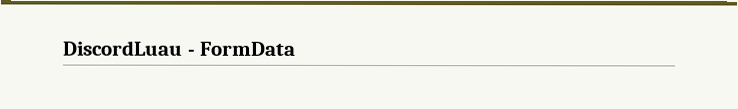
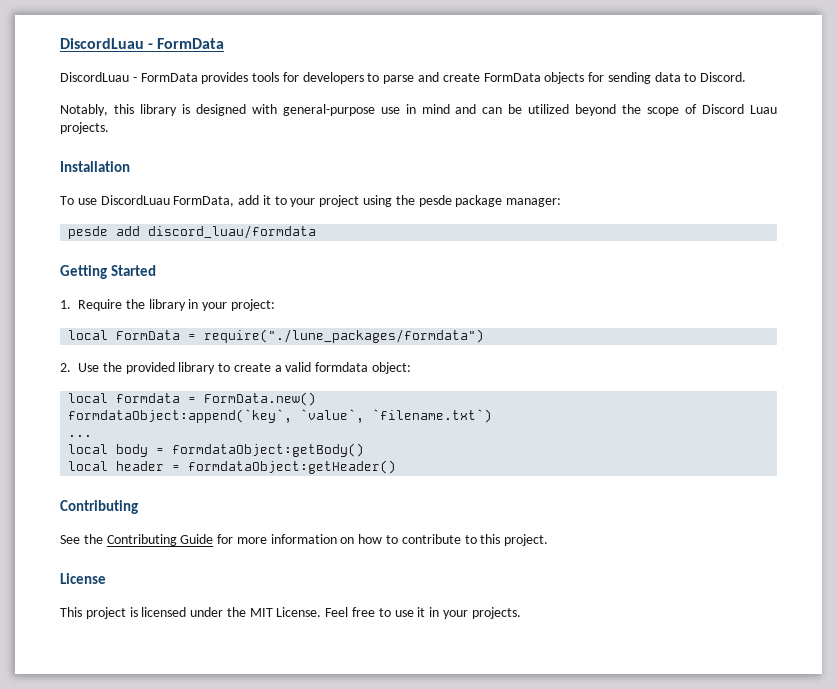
[62,40,297,56] DiscordLuau - FormData -> [60,38,225,49] [60,72,747,84] [60,104,777,116] [60,122,109,134] [60,161,130,172] [60,195,562,207] [68,225,317,239] [60,265,156,279] [60,299,275,311] [68,329,485,343] [60,362,412,374] [68,392,317,406] [68,409,493,423] [68,435,93,437] [68,443,365,457] [68,460,397,474] [60,500,138,514] [60,534,549,546] [60,573,106,584] [60,607,521,619] DiscordLuau - FormData // DiscordLuau - FormData provides tools for developers to parse and create FormData objects for sending data to Discord. // Notably, this library is designed with general-purpose use in mind and can be utilized beyond the scope of Discord Luau projects. // Installation // To use DiscordLuau FormData, add it to your project using the pesde package manager: // pesde add discord_luau/formdata // Getting Started // 1. Require the library in your project: // local FormData = require("./lune_packages/formdata") // 2. Use the provided library to create a valid formdata object: // local formdata = FormData.new() // formdataObject:append(`key`, `value`, `filename.txt`) // ... // local body = formdataObject:getBody() // local header = formdataObject:getHeader() // Contributing // See the Contributing Guide for more information on how to contribute to this project. // License // This project is licensed under the MIT License. Feel free to use it in your projects.

